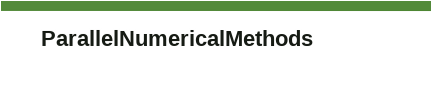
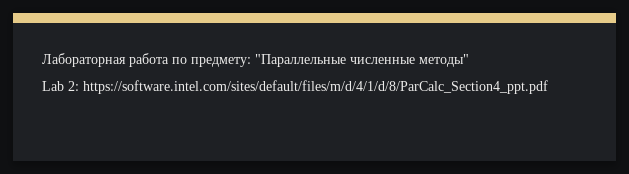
[41,29,314,47] ParallelNumericalMethods -> [42,53,469,67] [42,80,548,94] Лабораторная работа по предмету: "Параллельные численные методы" // Lab 2: https://software.intel.com/sites/default/files/m/d/4/1/d/8/ParCalc_Section4_ppt.pdf

